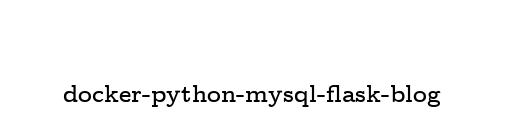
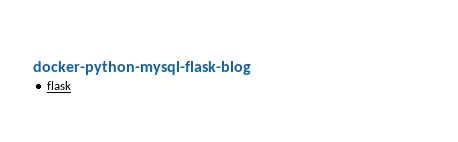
(441, 96) none -> [46,81,71,90] // flask

